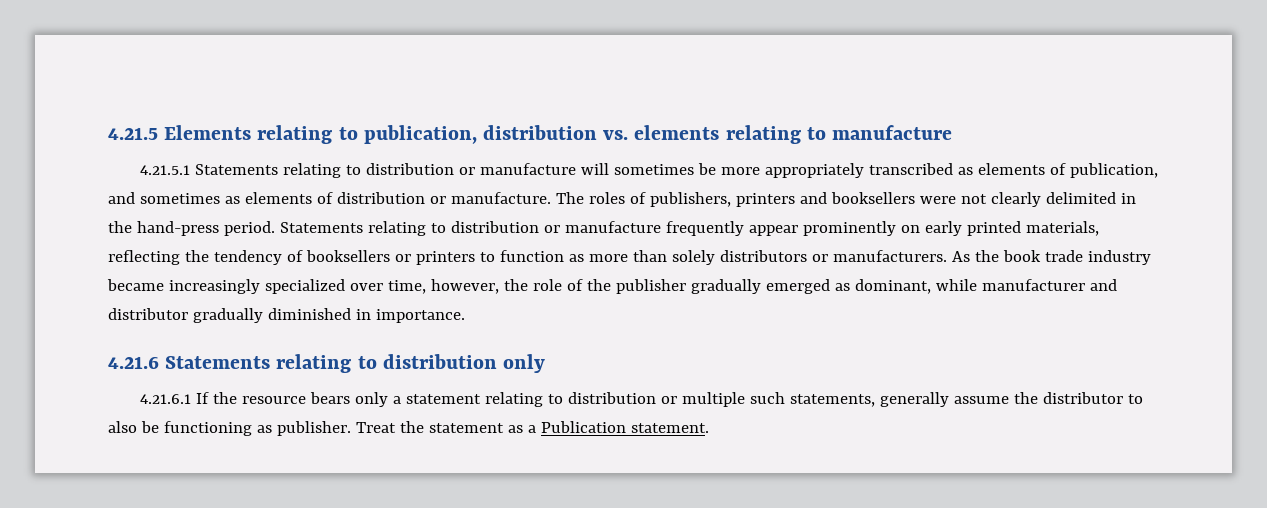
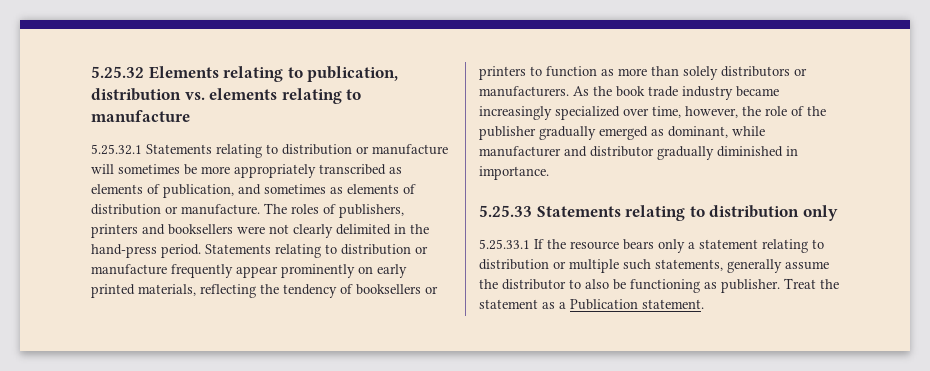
[108,127,158,140] 4.21.5 -> [91,66,144,78] 5.25.32
[139,165,190,175] 4.21.5.1 -> [91,144,142,155] 5.25.32.1
[108,356,159,369] 4.21.6 -> [479,205,532,217] 5.25.33
[139,394,191,404] 4.21.6.1 -> [479,239,530,250] 5.25.33.1

